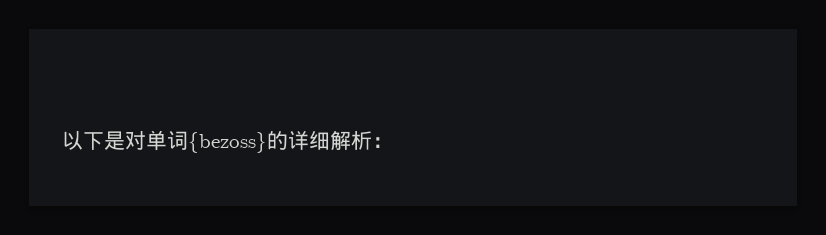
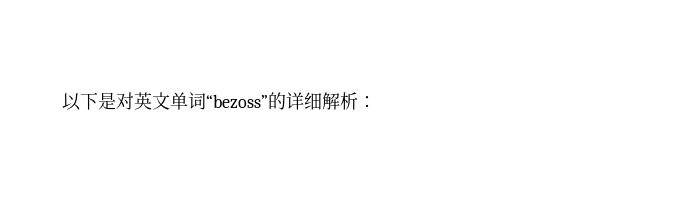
[146,130,267,153] 单词{bezoss} -> [134,92,269,110] 英文单词“bezoss”

